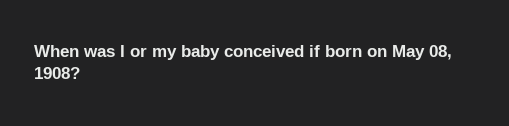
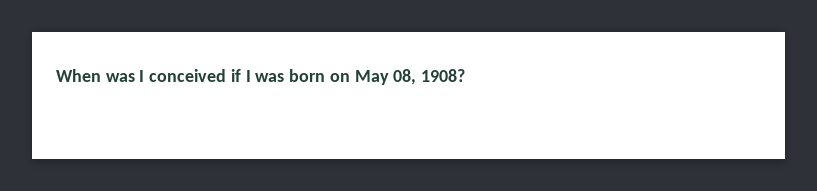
[130,45,320,60] or my baby conceived if -> [149,69,285,82] conceived if I was

